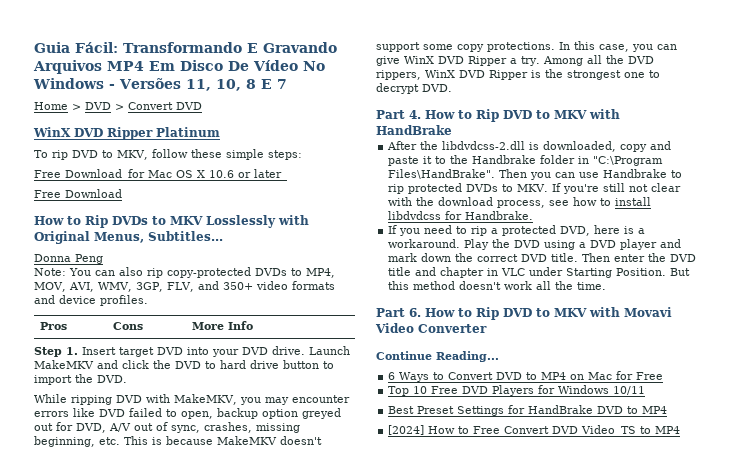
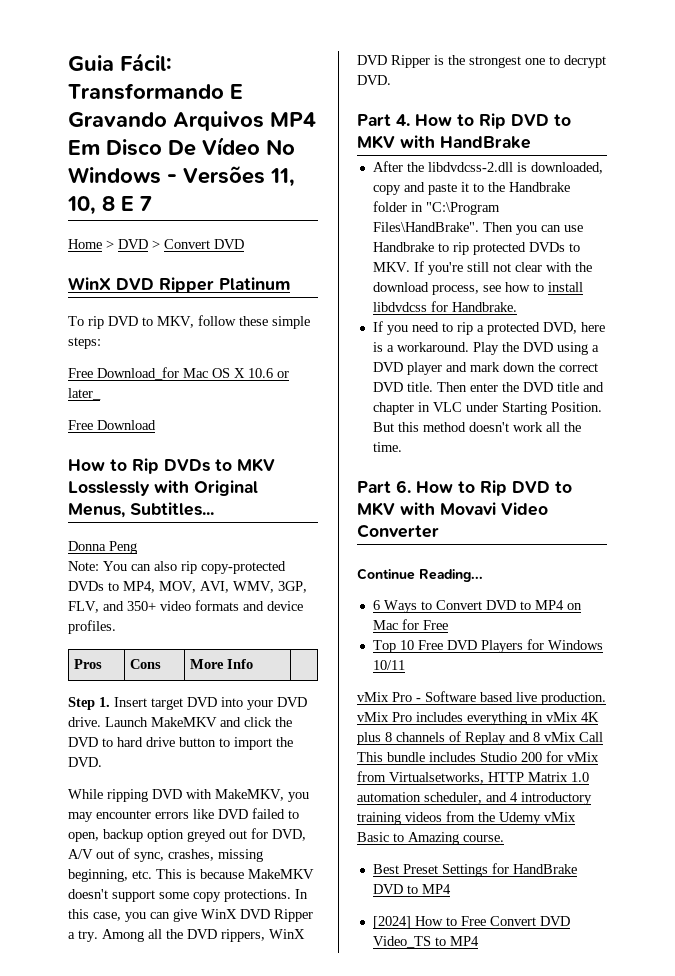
(646, 390) none -> [357,691,606,705] [357,712,599,725] [357,731,603,745] [357,751,599,762] [357,771,589,784] [357,792,592,805] [357,811,576,825] [357,832,504,845] // vMix Pro - Software based live production. vMix Pro includes everything in vMix 4K plus 8 channels of Replay and 8 vMix Call This bundle includes Studio 200 for vMix from Virtualsetworks, HTTP Matrix 1.0 automation scheduler, and 4 introductory training videos from the Udemy vMix Basic to Amazing course.

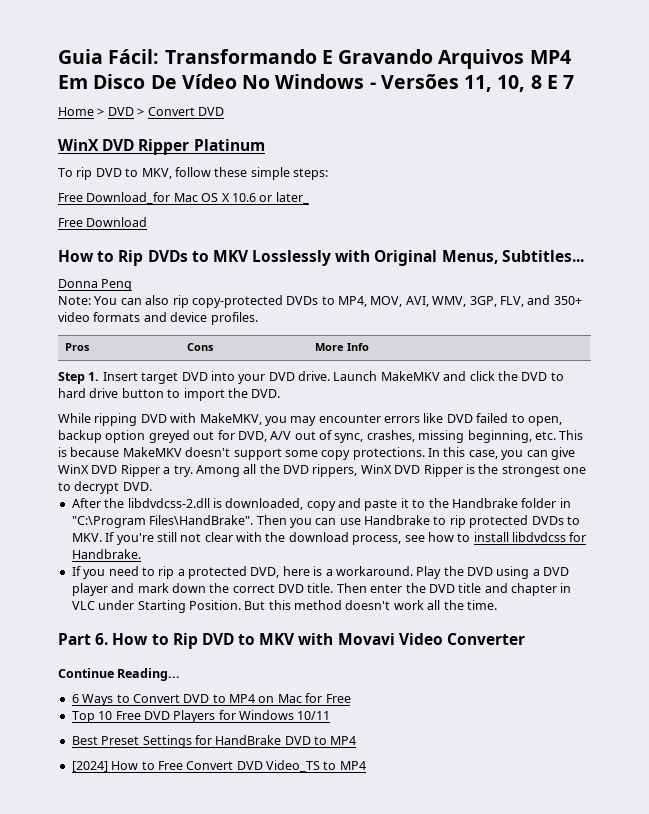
[357,113,571,129] [357,135,531,149] // Part 4. How to Rip DVD to MKV with HandBrake -> (152, 486) none
[357,691,606,705] [357,712,599,725] [357,731,603,745] [357,751,599,762] [357,771,589,784] [357,792,592,805] [357,811,576,825] [357,832,504,845] // vMix Pro - Software based live production. vMix Pro includes everything in vMix 4K plus 8 channels of Replay and 8 vMix Call This bundle includes Studio 200 for vMix from Virtualsetworks, HTTP Matrix 1.0 automation scheduler, and 4 introductory training videos from the Udemy vMix Basic to Amazing course. -> (331, 715) none

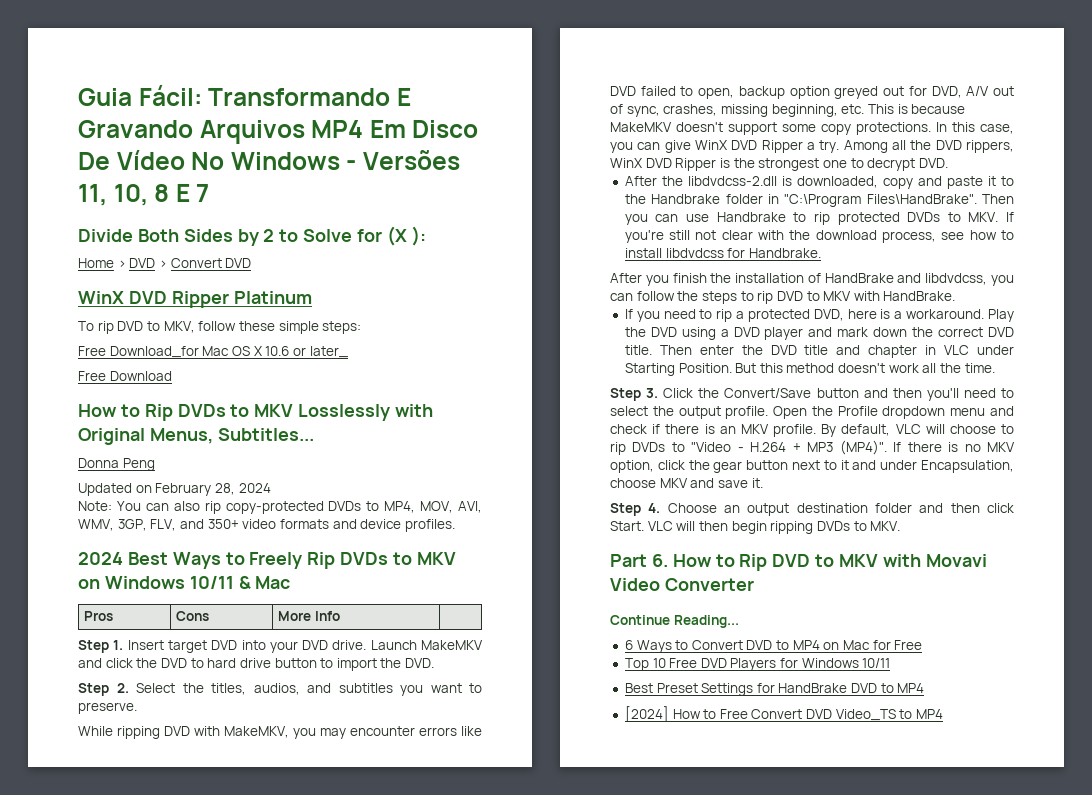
(575, 82) none -> [78,226,426,246] // Divide Both Sides by 2 to Solve for (X ):
(133, 285) none -> [78,483,271,496] // Updated on February 28, 2024
(258, 318) none -> [78,552,456,569] [78,576,291,589] // 2024 Best Ways to Freely Rip DVDs to MKV on Windows 10/11 & Mac
(281, 393) none -> [78,683,482,696] [78,702,137,714] // Step 2. Select the titles, audios, and subtitles you want to preserve.
(141, 554) none -> [610,273,1014,286] [610,291,956,304] // After you finish the installation of HandBrake and libdvdcss, you can follow the steps to rip DVD to MKV with HandBrake.
(497, 605) none -> [610,388,1015,401] [610,406,1014,419] [610,424,1014,437] [610,440,1015,455] [610,460,1015,473] [610,478,763,488] [610,503,1014,516] [610,521,901,534] // Step 3. Click the Convert/Save button and then you'll need to select the output profile. Open the Profile dropdown menu and check if there is an MKV profile. By default, VLC will choose to rip DVDs to "Video - H.264 + MP3 (MP4)". If there is no MKV option, click the gear button next to it and under Encapsulation, choose MKV and save it. // Step 4. Choose an output destination folder and then click Start. VLC will then begin ripping DVDs to MKV.

